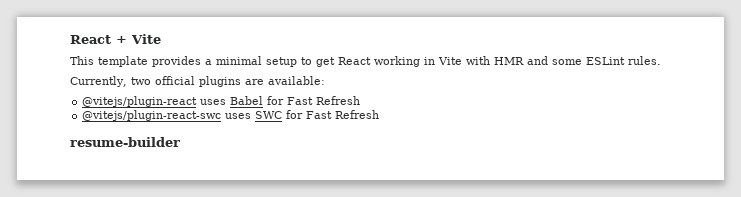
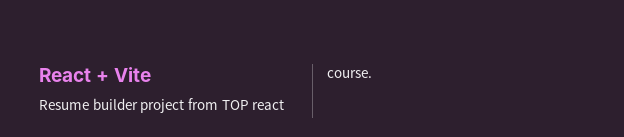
[70,56,661,67] [70,76,325,87] [82,96,361,107] [82,110,380,121] [70,137,180,147] This template provides a minimal setup to get React working in Vite with HMR and some ESLint rules. // Currently, two official plugins are available: // @vitejs/plugin-react uses Babel for Fast Refresh // @vitejs/plugin-react-swc uses SWC for Fast Refresh // resume-builder -> [39,98,285,113] [327,70,372,78] Resume builder project from TOP react course.

